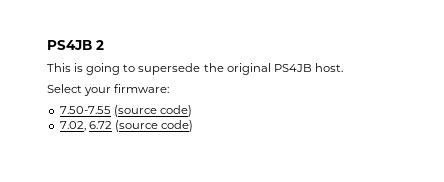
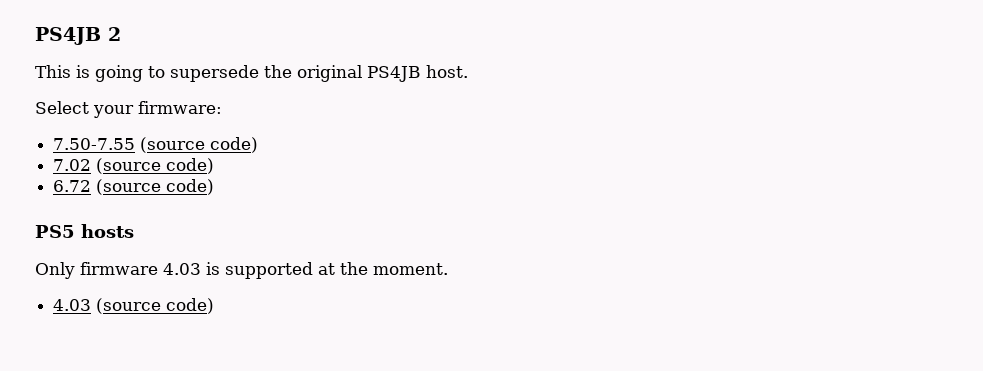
[59,121,86,131] 7.02, -> [53,158,215,174] 7.02 (source code) //
(193, 126) none -> [35,224,134,238] [35,262,448,279] [53,298,215,314] // PS5 hosts // Only firmware 4.03 is supported at the moment. // 4.03 (source code)

